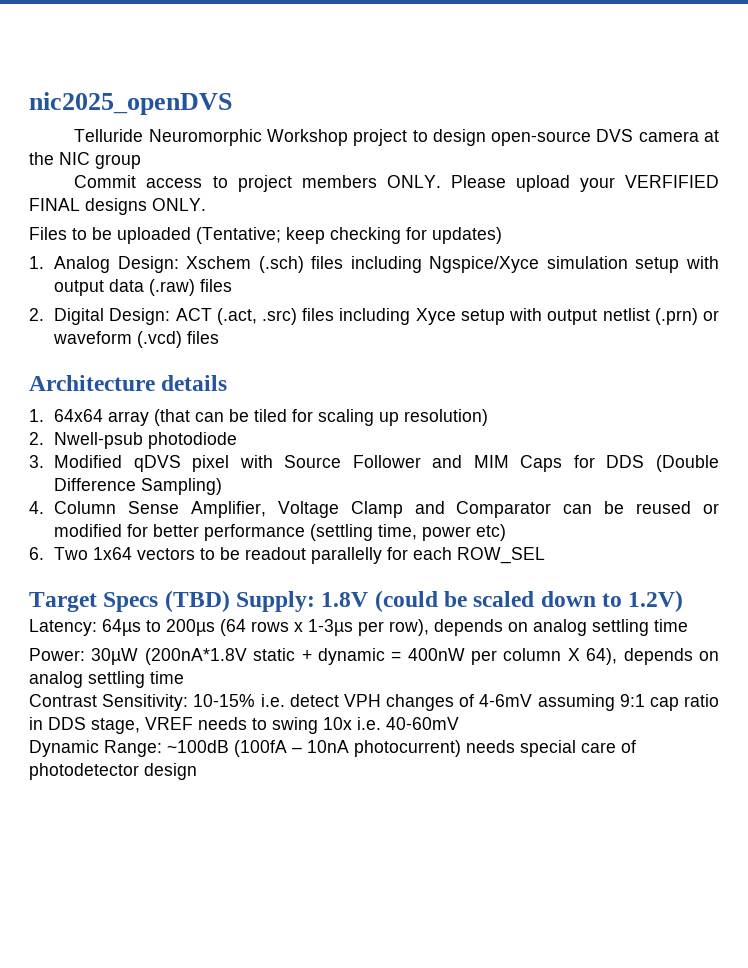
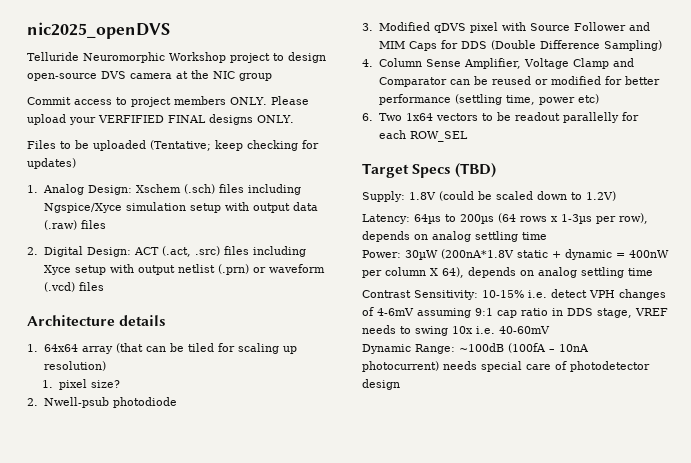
(489, 417) none -> [42,379,120,390] // 1. pixel size?
(230, 601) none -> (497, 170) //

